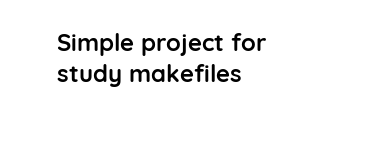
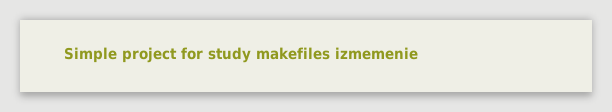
(242, 73) none -> [335,47,418,60] izmemenie

